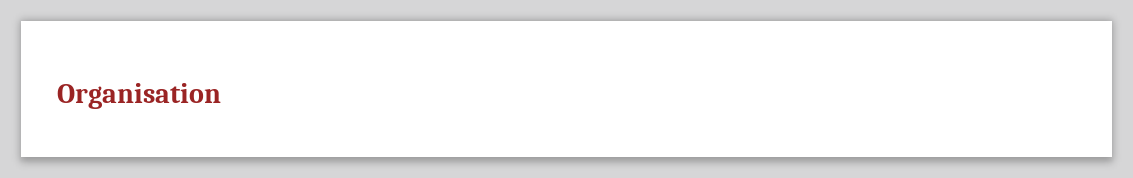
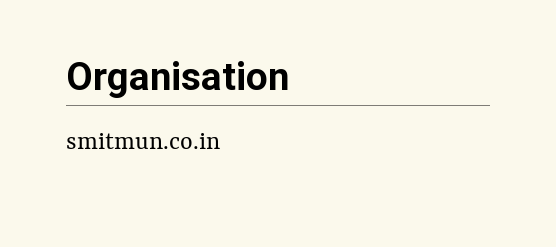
(221, 96) none -> [66,133,220,149] // smitmun.co.in

